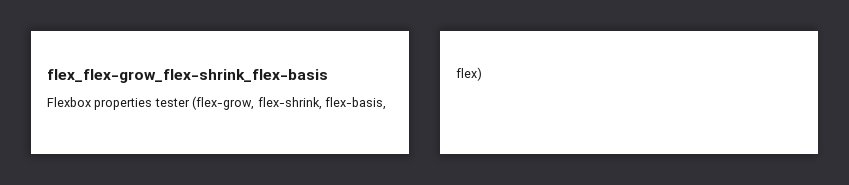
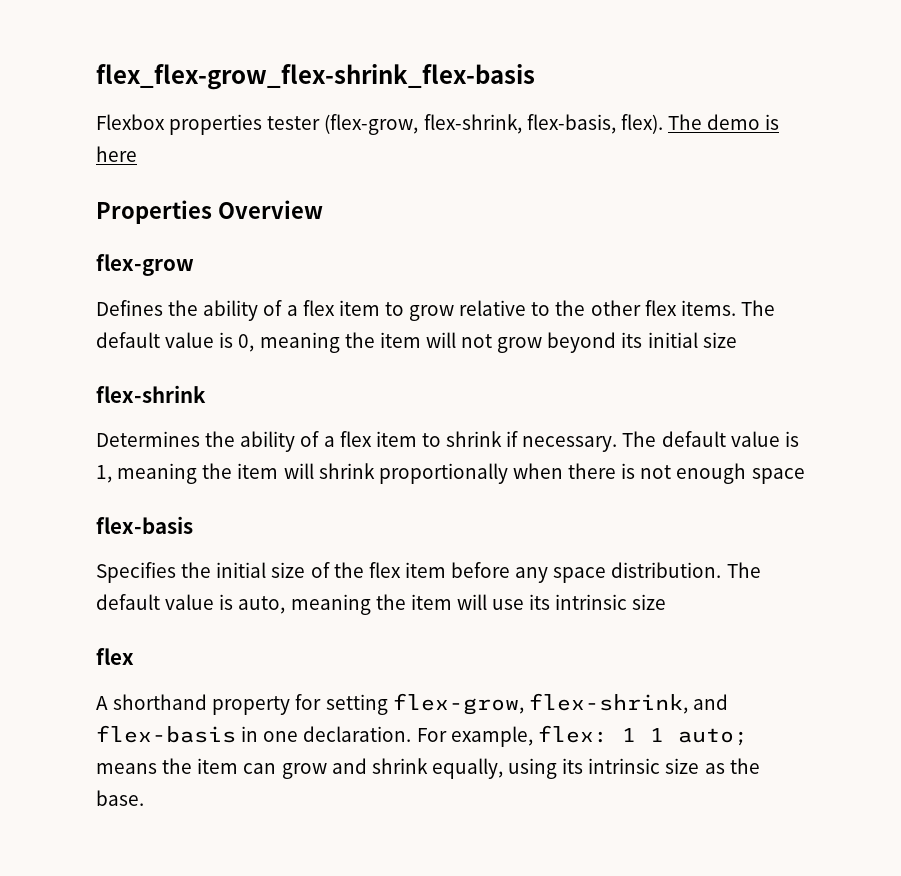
[456,67,482,81] flex) -> [620,114,780,134] [96,146,137,162] [96,200,323,224] [96,254,194,276] [96,300,775,321] [96,332,737,353] [96,385,206,403] [96,431,799,452] [96,463,805,484] [96,516,193,534] [96,562,761,583] [96,594,667,615] [96,648,134,665] [96,693,728,715] [96,725,748,747] [96,758,760,779] [96,790,144,806] flex). The demo is here // Properties Overview // flex-grow // Defines the ability of a flex item to grow relative to the other flex items. The default value is 0, meaning the item will not grow beyond its initial size // flex-shrink // Determines the ability of a flex item to shrink if necessary. The default value is 1, meaning the item will shrink proportionally when there is not enough space // flex-basis // Specifies the initial size of the flex item before any space distribution. The default value is auto, meaning the item will use its intrinsic size // flex // A shorthand property for setting flex-grow, flex-shrink, and flex-basis in one declaration. For example, flex: 1 1 auto; means the item can grow and shrink equally, using its intrinsic size as the base.

